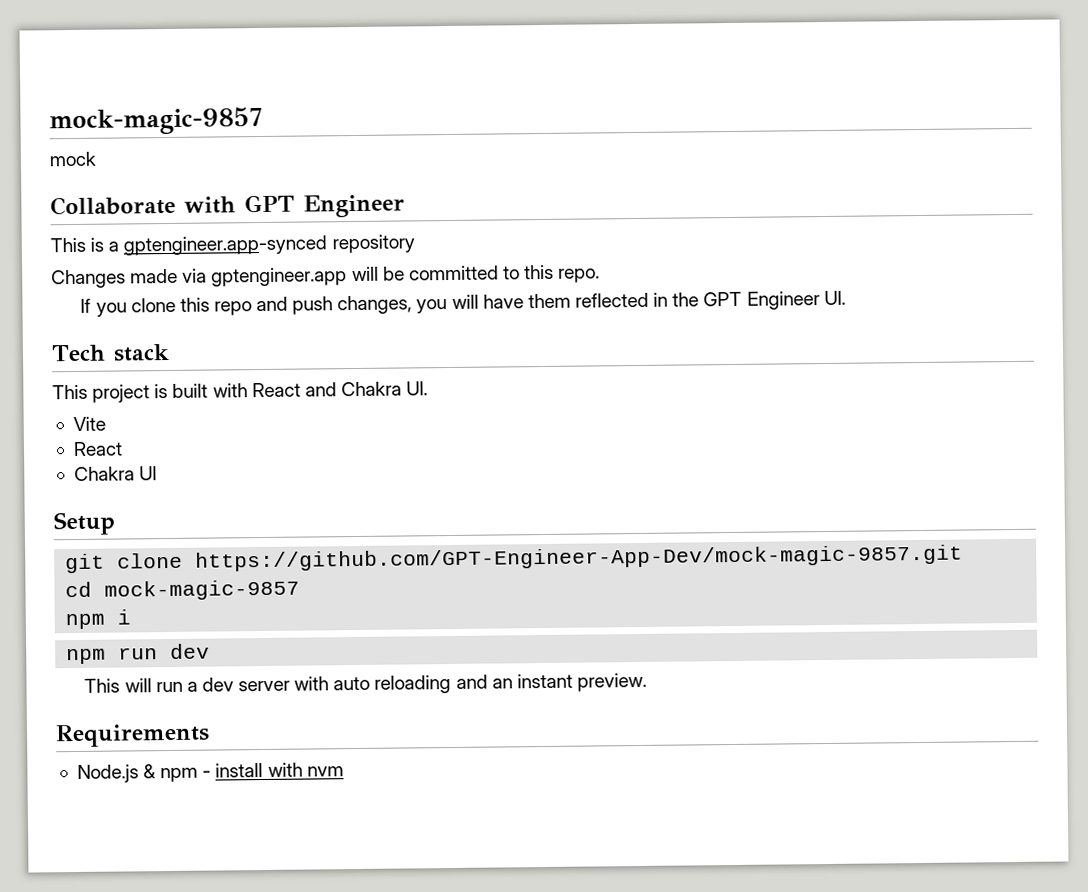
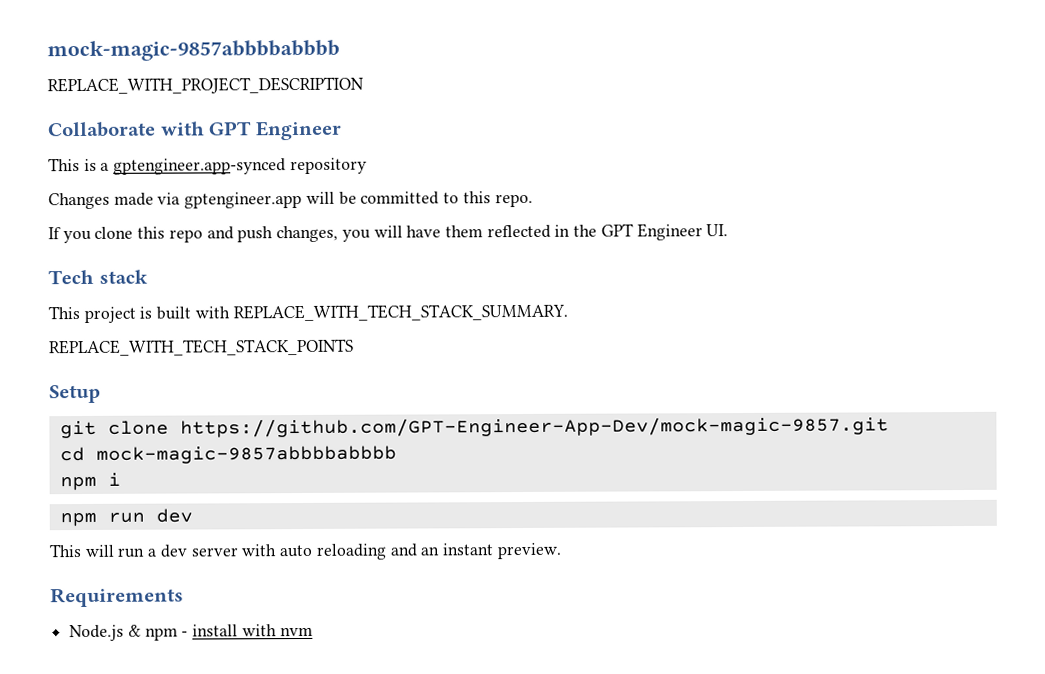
[49,106,263,136] [49,151,96,167] mock-magic-9857 // mock -> [47,39,340,62] [47,76,364,95] mock-magic-9857abbbbabbbb // REPLACE_WITH_PROJECT_DESCRIPTION
[251,381,429,398] [72,416,106,432] [72,441,123,457] [73,466,158,482] React and Chakra UI. // Vite // React // Chakra UI -> [232,303,568,322] [49,338,354,357] REPLACE_WITH_TECH_STACK_SUMMARY. // REPLACE_WITH_TECH_STACK_POINTS
[104,579,301,601] mock-magic-9857 -> [95,445,397,464] mock-magic-9857abbbbabbbb

